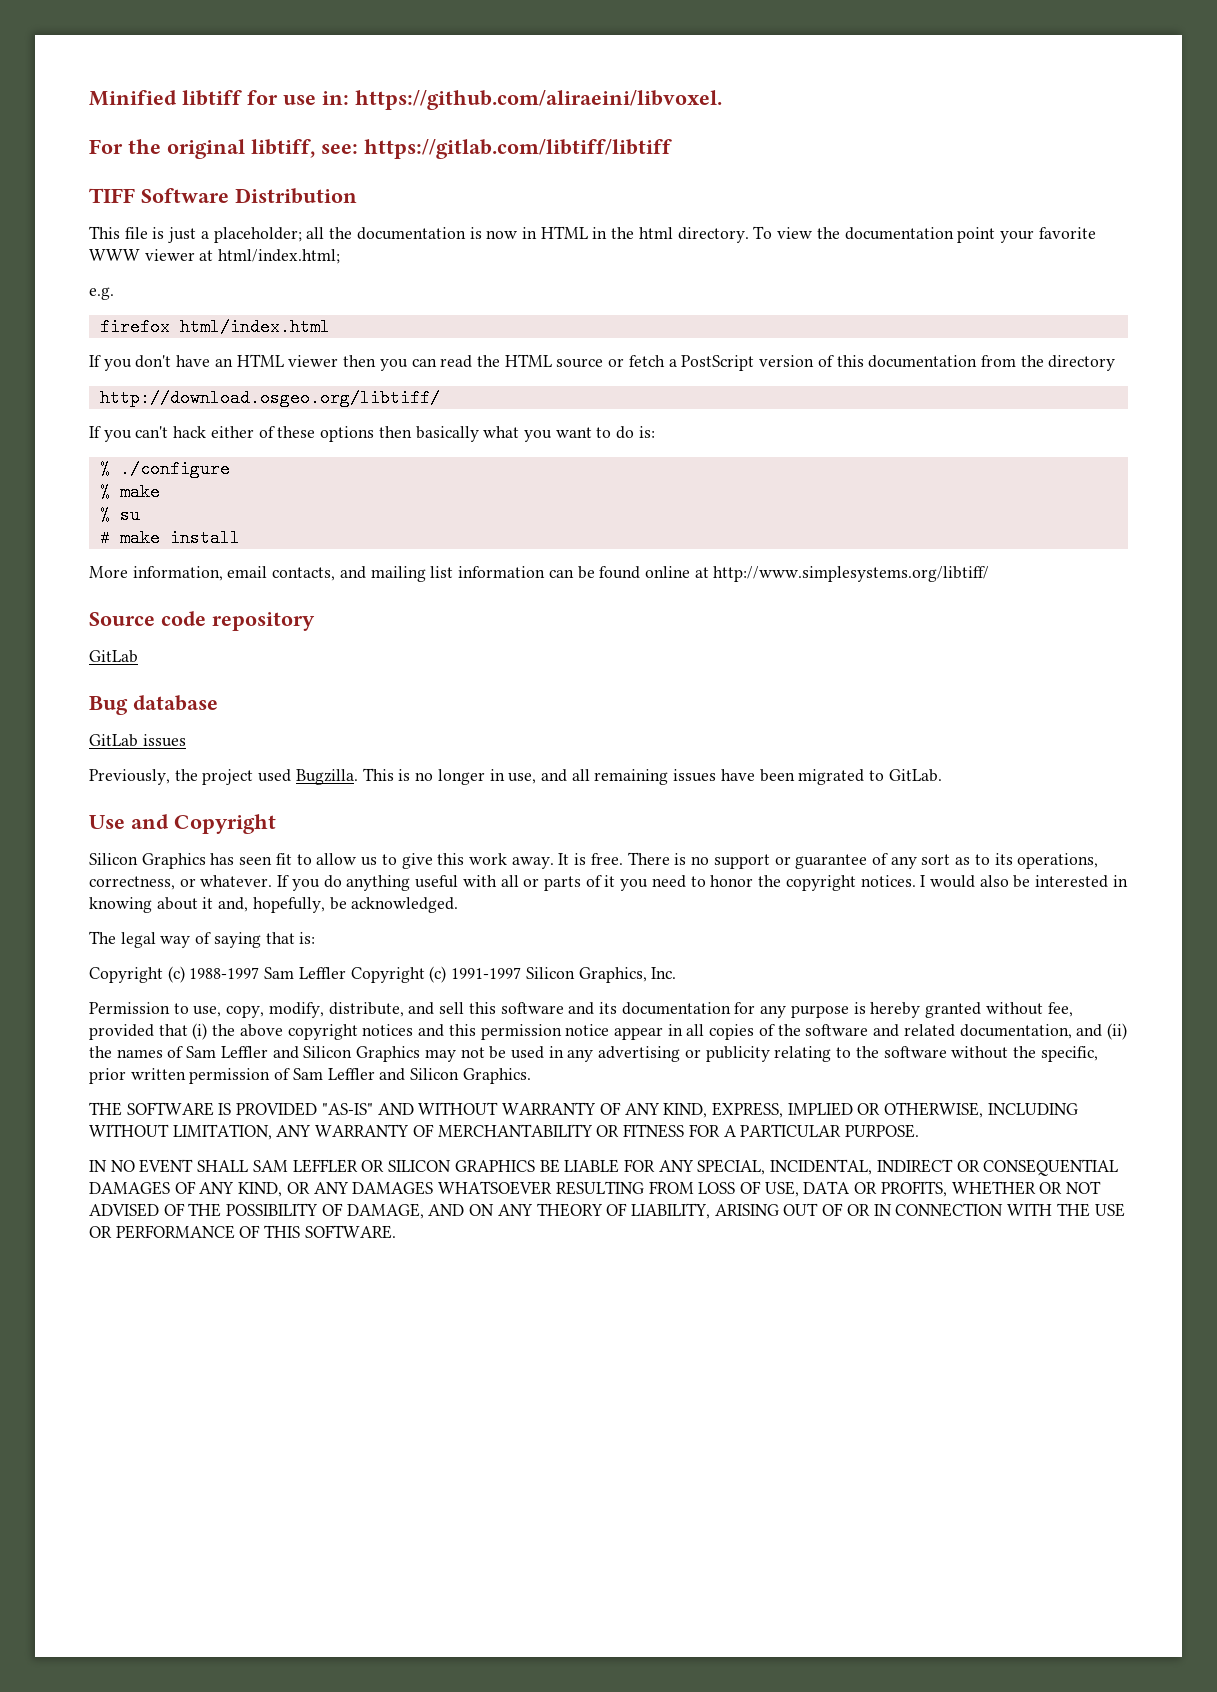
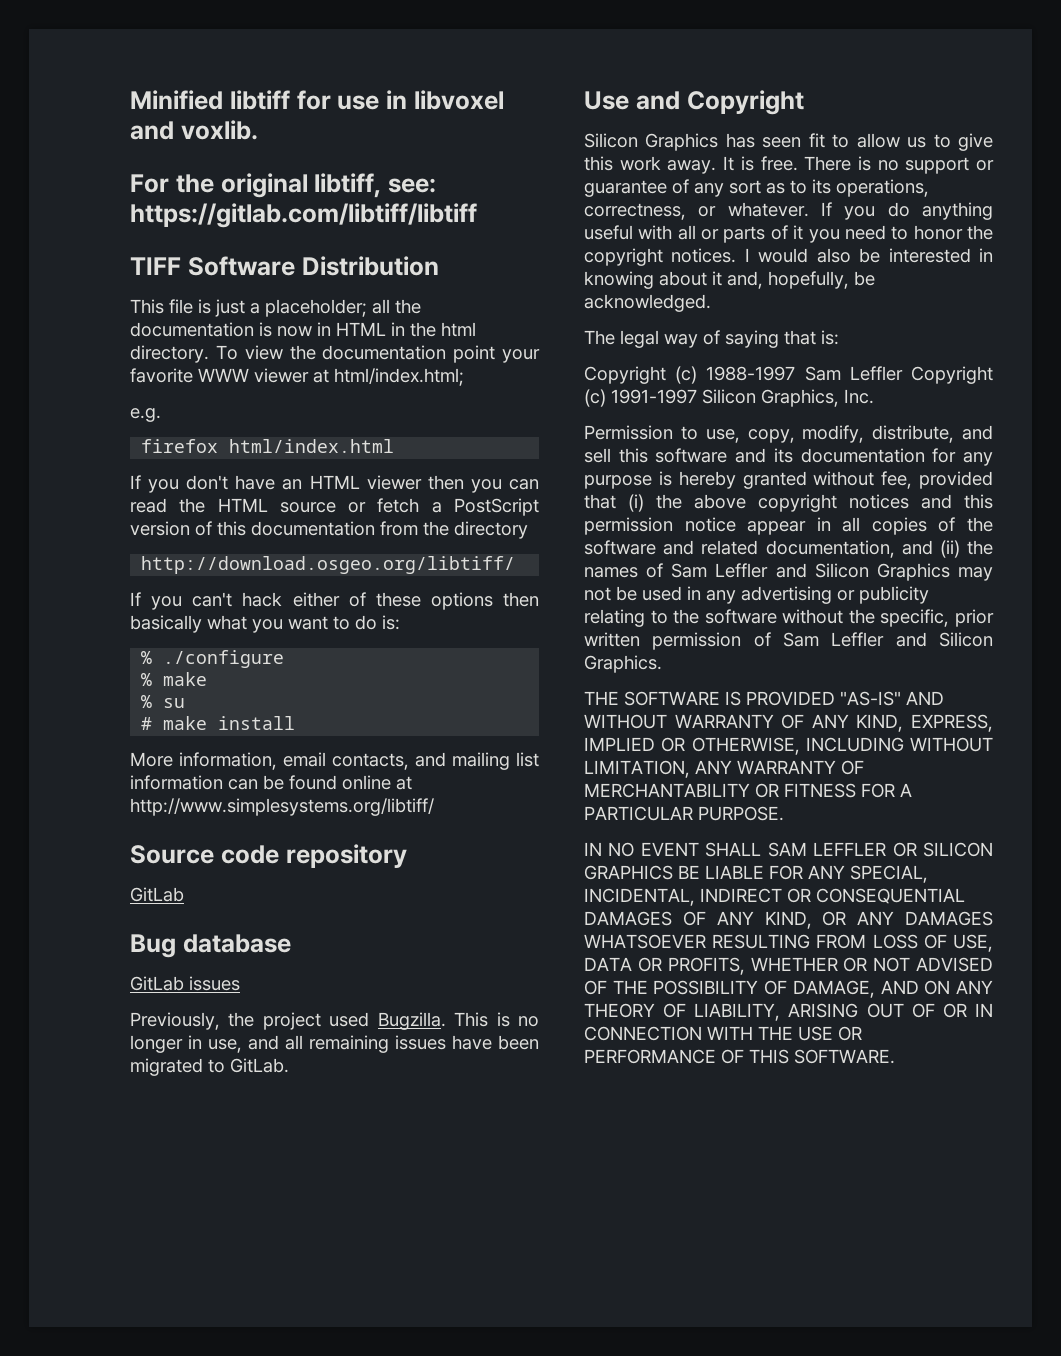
[322,90,722,110] in: https://github.com/aliraeini/libvoxel. -> [386,90,504,110] [130,120,258,140] in libvoxel and voxlib.

